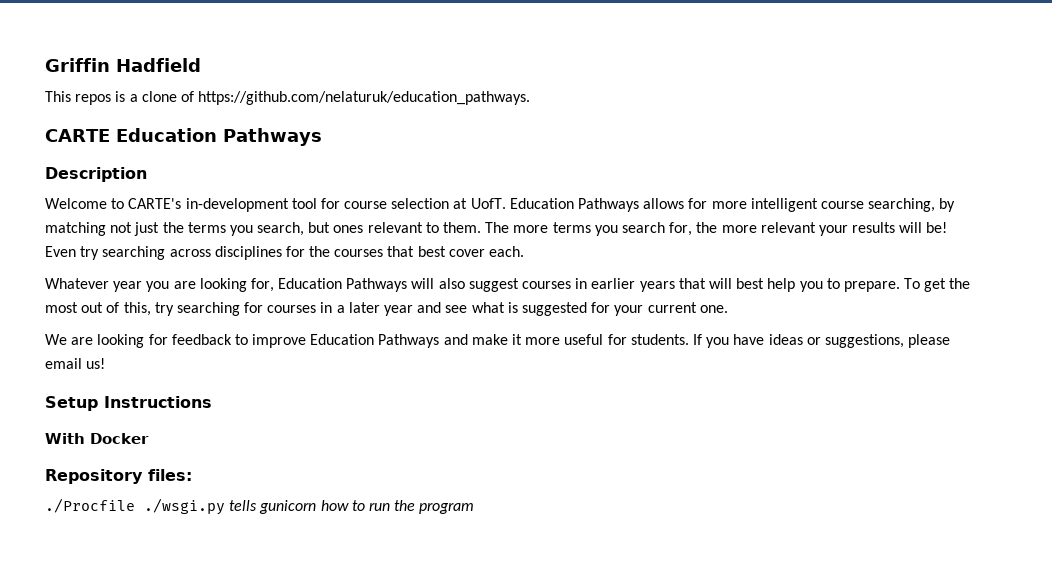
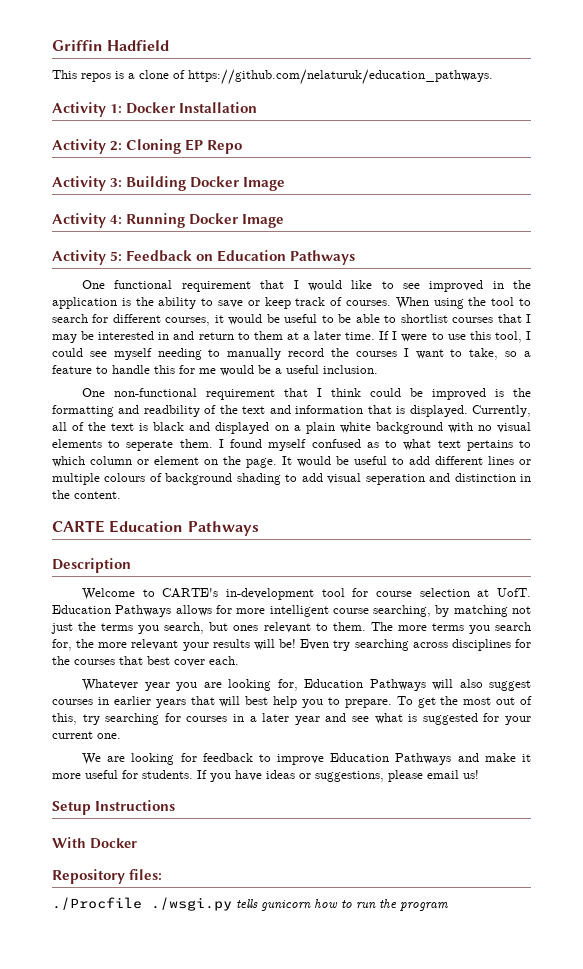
(531, 98) none -> [52,102,258,117] [52,139,243,154] [52,176,286,191] [52,213,285,228] [52,250,356,265] [82,280,532,292] [52,297,532,309] [52,314,531,326] [52,331,531,343] [52,348,531,360] [52,365,378,376] [82,388,532,400] [52,405,531,417] [52,422,531,434] [52,439,531,451] [52,456,531,468] [52,473,531,485] [52,490,121,499] // Activity 1: Docker Installation // Activity 2: Cloning EP Repo // Activity 3: Building Docker Image // Activity 4: Running Docker Image // Activity 5: Feedback on Education Pathways // One functional requirement that I would like to see improved in the application is the ability to save or keep track of courses. When using the tool to search for different courses, it would be useful to be able to shortlist courses that I may be interested in and return to them at a later time. If I were to use this tool, I could see myself needing to manually record the courses I want to take, so a feature to handle this for me would be a useful inclusion. // One non-functional requirement that I think could be improved is the formatting and readbility of the text and information that is displayed. Currently, all of the text is black and displayed on a plain white background with no visual elements to seperate them. I found myself confused as to what text pertains to which column or element on the page. It would be useful to add different lines or multiple colours of background shading to add visual seperation and distinction in the content.

